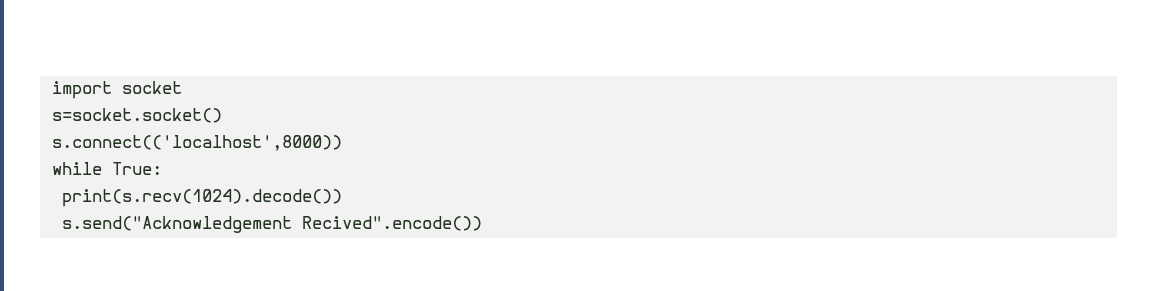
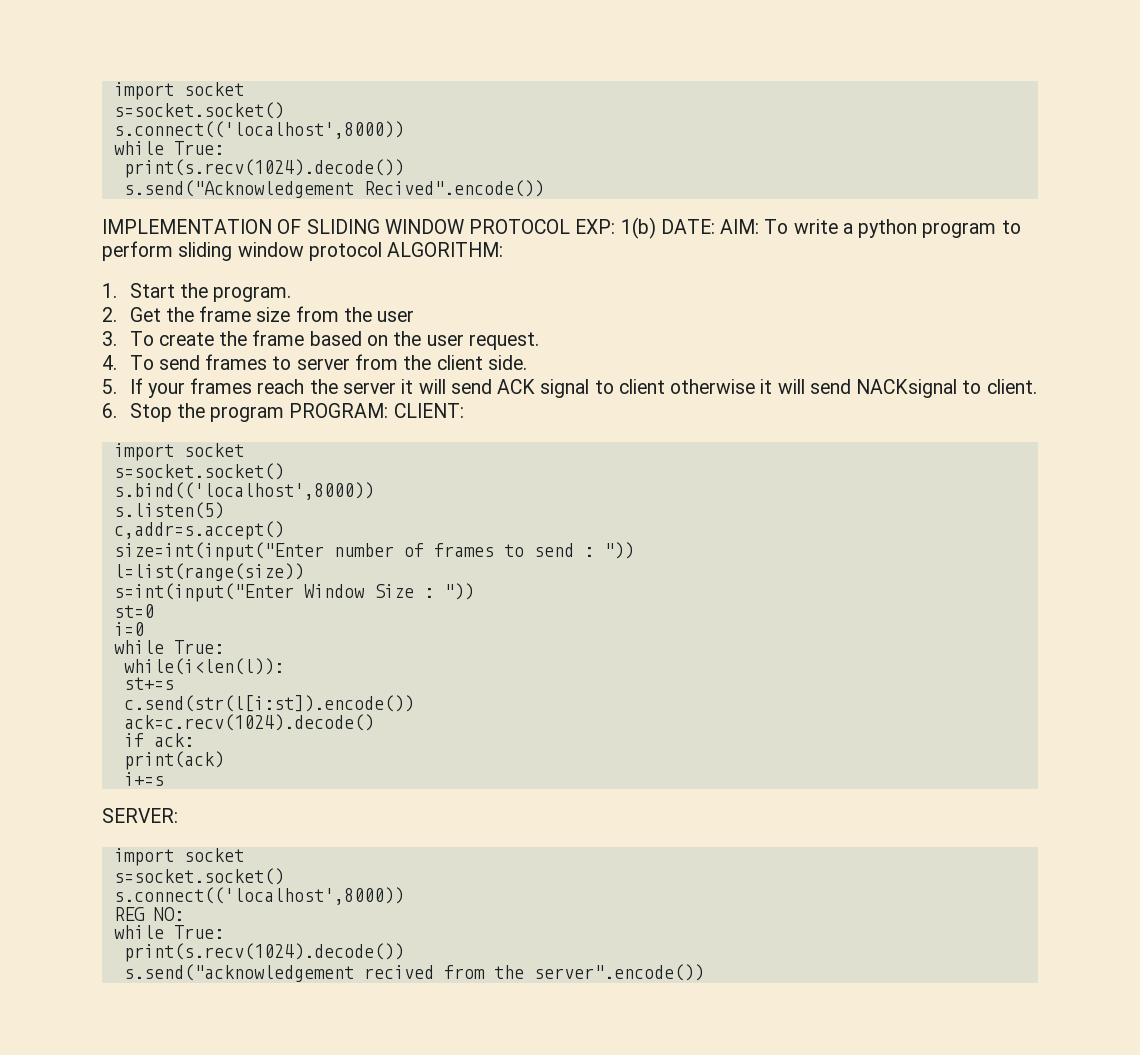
(482, 223) none -> [102,217,1021,239] [102,241,504,261] [102,283,292,302] [102,306,415,322] [102,330,539,350] [102,354,527,370] [102,378,1037,398] [102,403,464,422] [113,443,244,461] [113,463,284,480] [113,482,374,500] [113,502,224,519] [113,521,284,540] [113,542,634,561] [113,563,304,581] [113,583,474,602] [113,604,154,618] [113,622,144,636] [113,640,224,654] [123,658,284,675] [123,677,174,690] [123,695,414,712] [123,714,374,731] [123,733,194,747] [123,751,224,770] [123,772,164,786] [102,808,178,823] [113,848,244,866] [113,868,284,885] [113,887,404,905] [113,907,184,921] [113,925,224,939] [123,943,404,962] [123,964,704,982] // IMPLEMENTATION OF SLIDING WINDOW PROTOCOL EXP: 1(b) DATE: AIM: To write a python program to perform sliding window protocol ALGORITHM: // 1. Start the program. // 2. Get the frame size from the user // 3. To create the frame based on the user request. // 4. To send frames to server from the client side. // 5. If your frames reach the server it will send ACK signal to client otherwise it will send NACKsignal to client. // 6. Stop the program PROGRAM: CLIENT: // import socket // s=socket.socket() // s.bind(('localhost',8000)) // s.listen(5) // c,addr=s.accept() // size=int(input("Enter number of frames to send : ")) // l=list(range(size)) // s=int(input("Enter Window Size : ")) // st=0 // i=0 // while True: // while(i<len(l)): // st+=s // c.send(str(l[i:st]).encode()) // ack=c.recv(1024).decode() // if ack: // print(ack) // i+=s // SERVER: // import socket // s=socket.socket() // s.connect(('localhost',8000)) // REG NO: // while True: // print(s.recv(1024).decode()) // s.send("acknowledgement recived from the server".encode())

